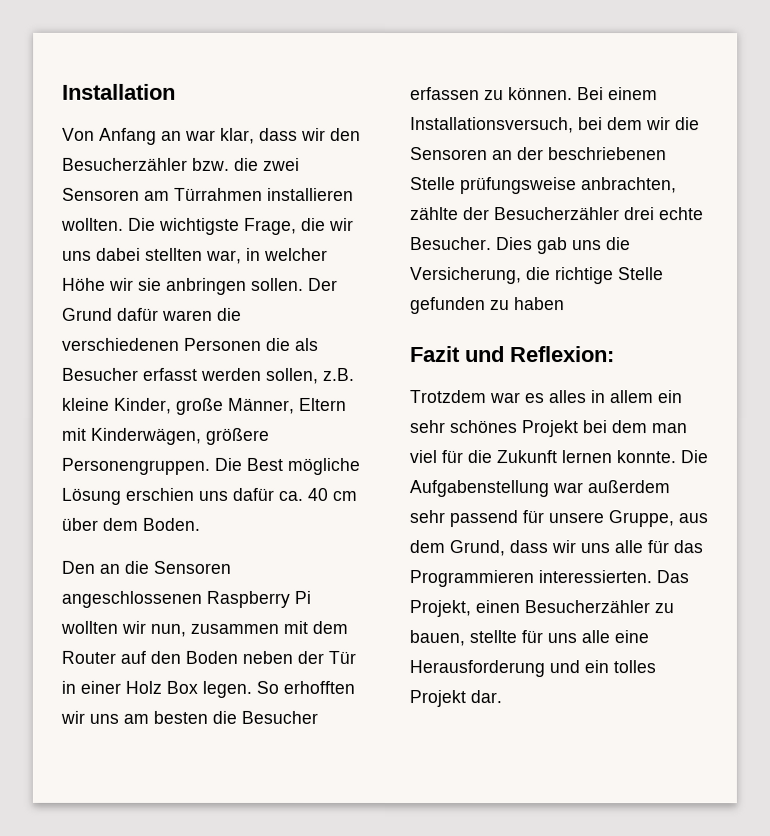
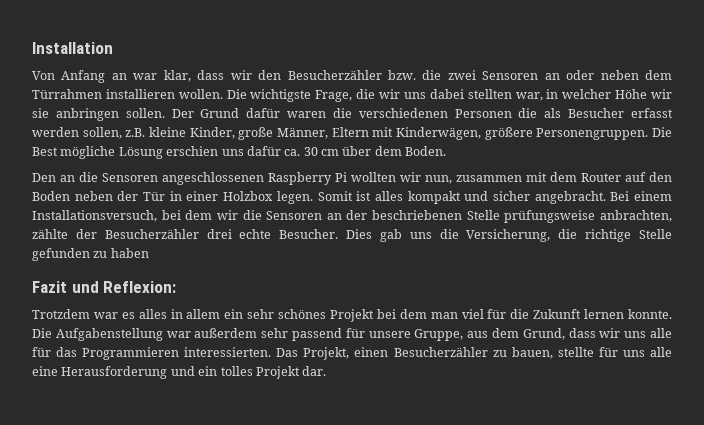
[144,190,170,201] am -> [544,70,672,80] an oder neben dem
[61,217,124,231] wollten. -> [178,89,223,99] wollen.
[307,487,328,501] 40 -> [303,147,318,156] 30
[125,680,355,698] [60,710,318,724] [410,87,573,101] Holz Box legen. So erhofften wir uns am besten die Besucher erfassen zu können. -> [223,191,606,204] Holzbox legen. Somit ist alles kompakt und sicher angebracht.

